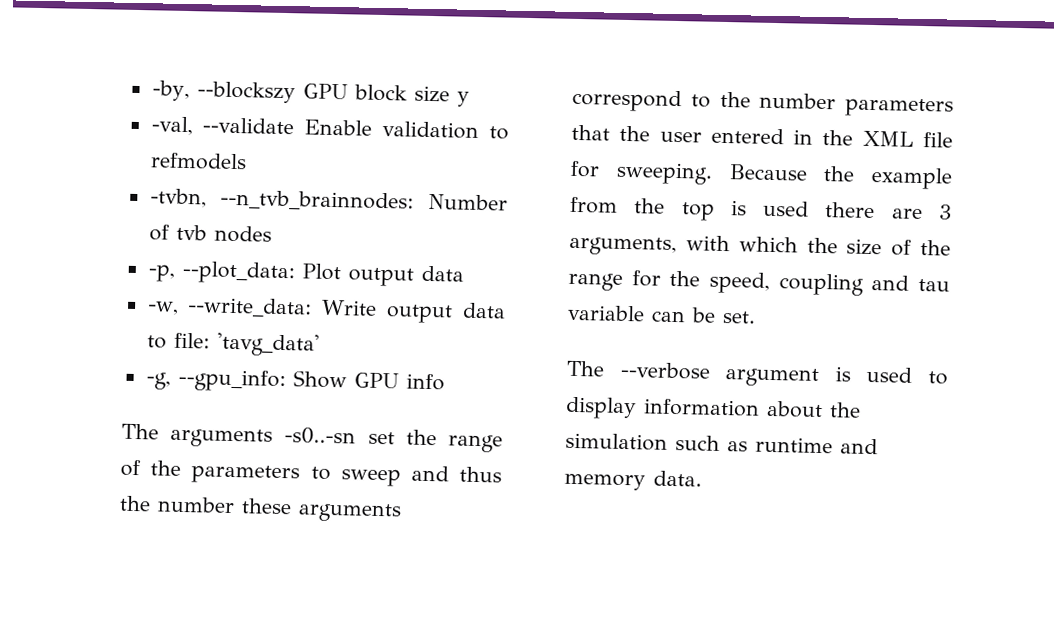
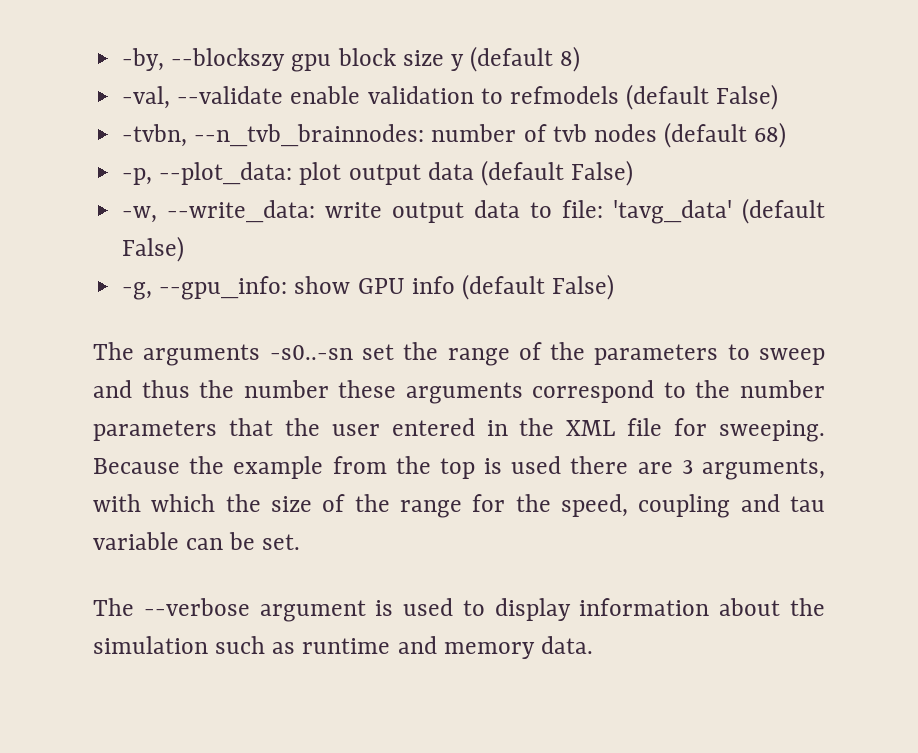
[302,83,348,100] GPU -> [291,54,332,72] gpu
(470, 99) none -> [470,46,581,72] (default 8)
[304,119,373,136] Enable -> [290,86,361,104] enable
(247, 161) none -> [626,84,779,110] (default False)
[428,193,509,211] Number -> [431,124,517,142] number
(272, 234) none -> [664,122,787,148] (default 68)
[301,263,464,287] Plot output data -> [299,160,634,186] plot output data (default False)
[321,299,378,316] Write -> [325,202,383,218] write
(320, 344) none -> [742,198,825,224] [122,236,185,262] (default False)
[292,370,347,389] Show -> [294,276,351,294] show
(445, 382) none -> [461,274,615,300] (default False)

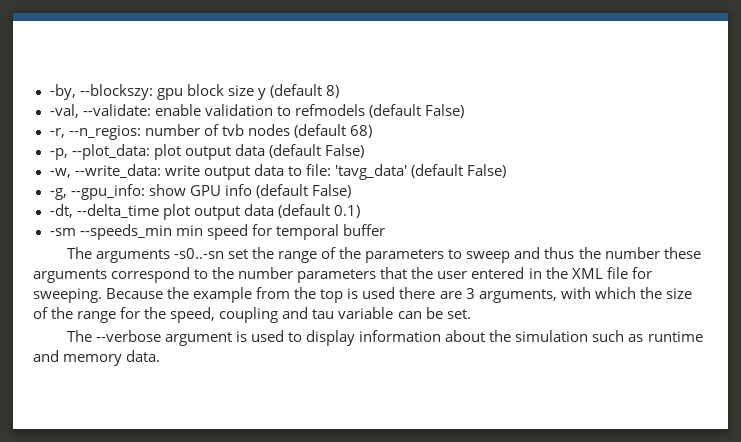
[171,48,286,71] --blockszy -> [79,84,153,100] --blockszy:
[177,86,284,104] --validate -> [82,104,151,116] --validate:
[122,124,425,147] -tvbn, --n_tvb_brainnodes: -> [49,125,141,140] -r, --n_regios:
(615, 287) none -> [49,204,360,220] [49,224,385,240] // -dt, --delta_time plot output data (default 0.1) // -sm --speeds_min min speed for temporal buffer

